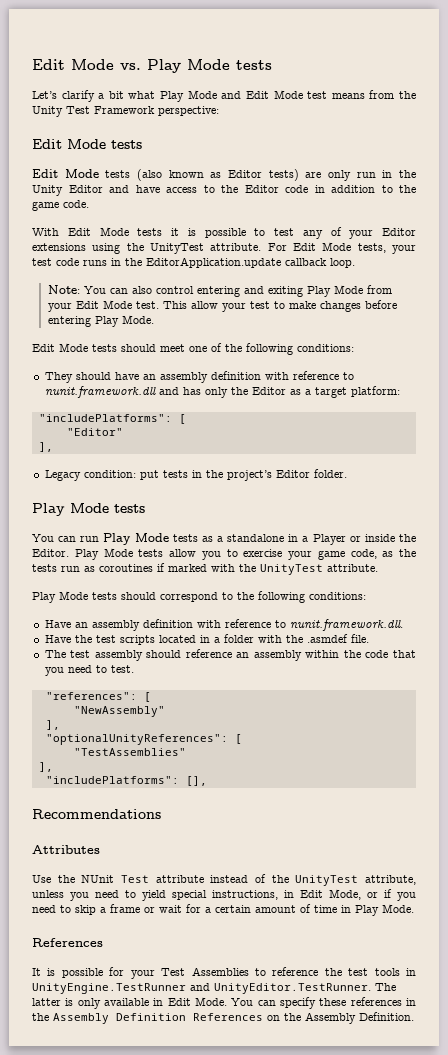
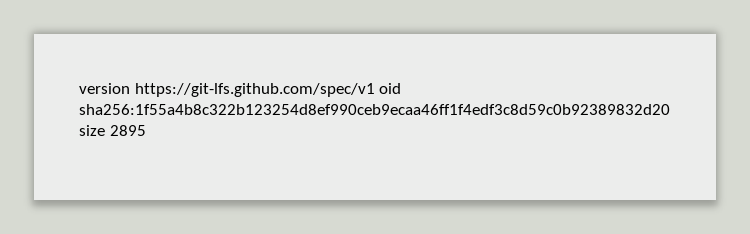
[32,59,272,73] [32,90,417,102] [32,106,219,117] [32,139,142,149] [32,169,417,181] [32,185,416,196] [32,200,89,211] [32,227,416,239] [32,242,416,254] [32,257,355,268] [47,285,392,297] [47,300,397,312] [47,315,154,327] [32,343,354,355] [44,371,354,383] [44,386,400,398] [38,414,186,424] [66,428,123,436] [38,442,53,452] [44,469,347,481] [32,503,145,516] [32,533,417,545] [32,548,416,560] [32,563,378,575] [32,591,366,603] [44,619,403,631] [44,634,369,645] [44,649,417,661] [44,665,134,676] [45,692,151,702] [73,706,165,717] [45,720,60,730] [45,734,242,745] [73,748,186,756] [38,762,53,772] [45,776,207,786] [32,809,161,819] [32,845,100,854] [32,874,416,886] [32,889,416,901] [32,904,414,916] [32,938,103,947] [32,967,417,979] [32,983,396,994] [32,997,416,1009] [32,1012,414,1024] Edit Mode vs. Play Mode tests // Let’s clarify a bit what Play Mode and Edit Mode test means from the Unity Test Framework perspective: // Edit Mode tests // Edit Mode tests (also known as Editor tests) are only run in the Unity Editor and have access to the Editor code in addition to the game code. // With Edit Mode tests it is possible to test any of your Editor extensions using the UnityTest attribute. For Edit Mode tests, your test code runs in the EditorApplication.update callback loop. // Note: You can also control entering and exiting Play Mode from your Edit Mode test. This allow your test to make changes before entering Play Mode. // Edit Mode tests should meet one of the following conditions: // They should have an assembly definition with reference to nunit.framework.dll and has only the Editor as a target platform: // "includePlatforms": [ // "Editor" // ], // Legacy condition: put tests in the project’s Editor folder. // Play Mode tests // You can run Play Mode tests as a standalone in a Player or inside the Editor. Play Mode tests allow you to exercise your game code, as the tests run as coroutines if marked with the UnityTest attribute. // Play Mode tests should correspond to the following conditions: // Have an assembly definition with reference to nunit.framework.dll. // Have the test scripts located in a folder with the .asmdef file. // The test assembly should reference an assembly within the code that you need to test. // "references": [ // "NewAssembly" // ], // "optionalUnityReferences": [ // "TestAssemblies" // ], // "includePlatforms": [], // Recommendations // Attributes // Use the NUnit Test attribute instead of the UnityTest attribute, unless you need to yield special instructions, in Edit Mode, or if you need to skip a frame or wait for a certain amount of time in Play Mode. // References // It is possible for your Test Assemblies to reference the test tools in UnityEngine.TestRunner and UnityEditor.TestRunner. The latter is only available in Edit Mode. You can specify these references in the Assembly Definition References on the Assembly Definition. -> [79,83,402,97] [79,104,670,115] [79,125,146,136] version https://git-lfs.github.com/spec/v1 oid sha256:1f55a4b8c322b123254d8ef990ceb9ecaa46ff1f4edf3c8d59c0b92389832d20 size 2895

